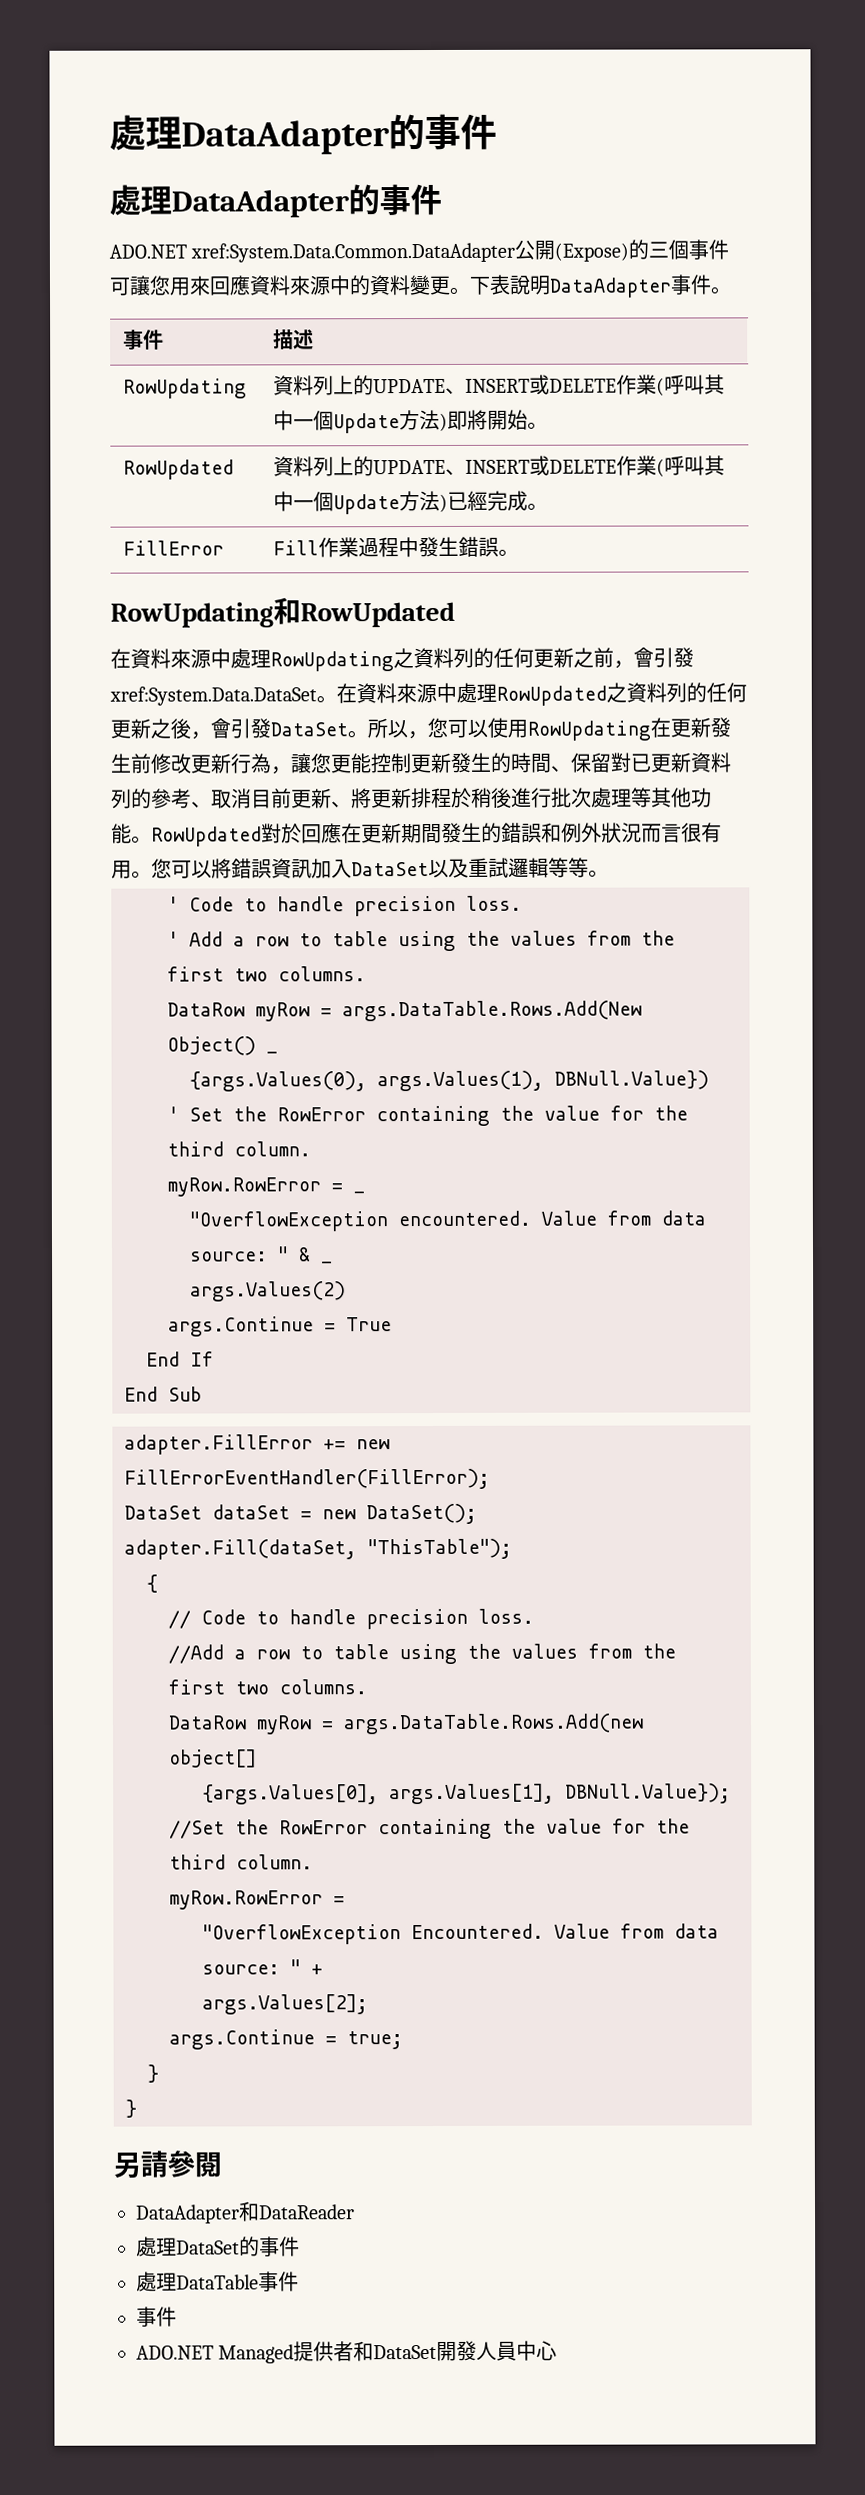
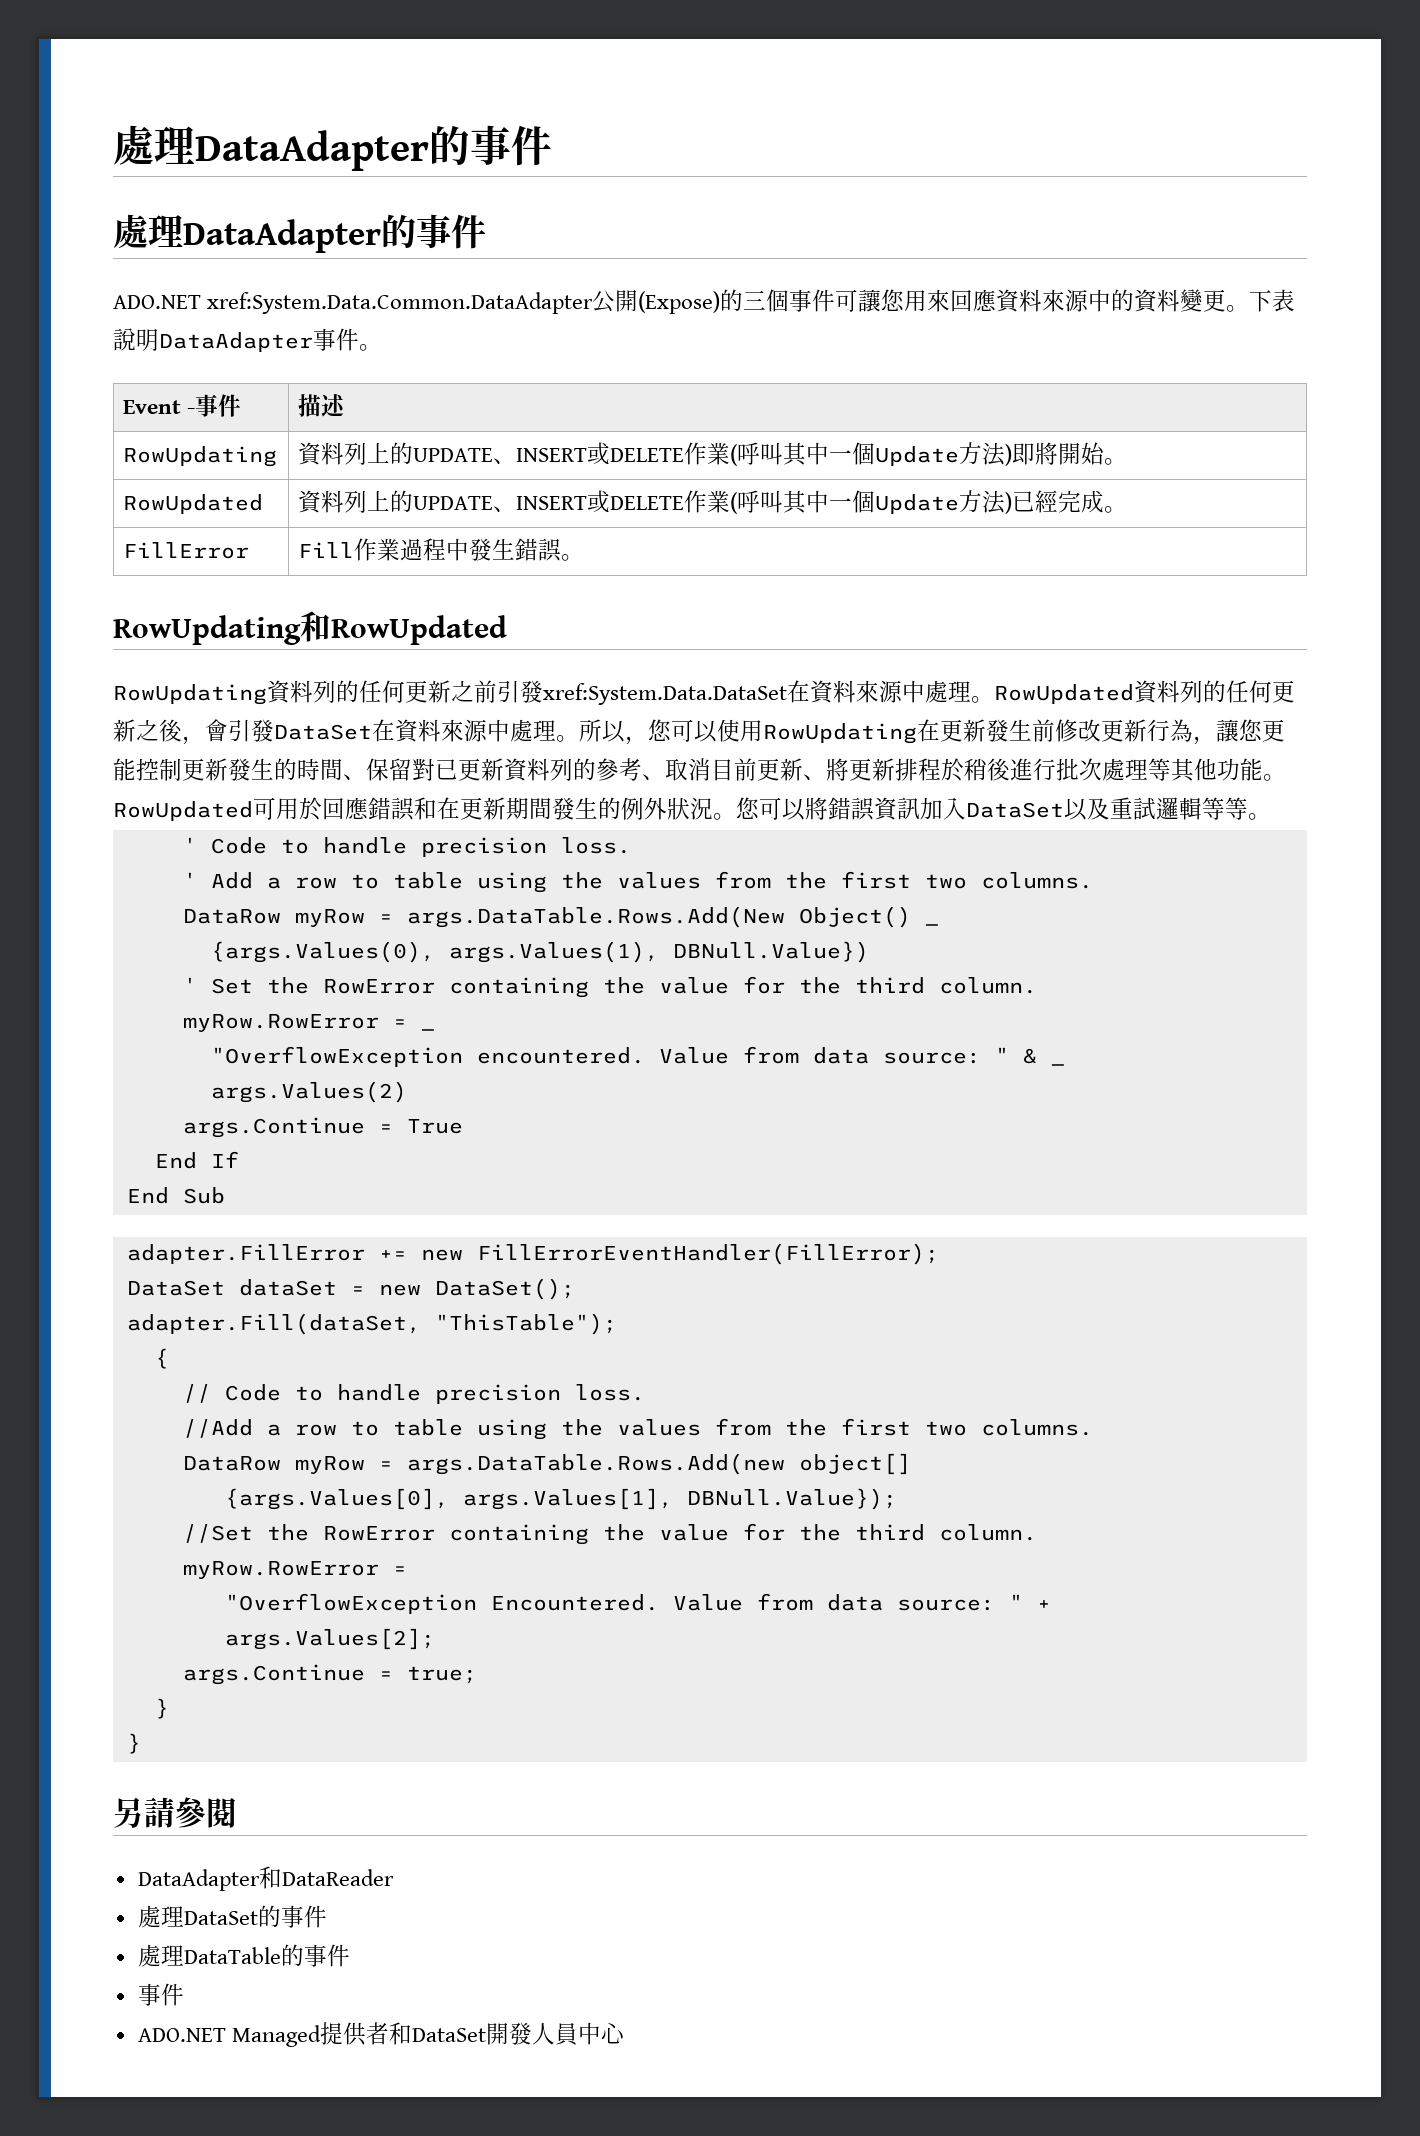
(732, 290) none -> [123,400,196,414] Event -
[110,648,414,672] 在資料來源中處理RowUpdating之 -> [113,684,267,705] RowUpdating
[613,647,654,669] ，會 -> (497, 691) none
[316,682,627,706] 。在資料來源中處理RowUpdated之 -> [787,680,1134,704] 在資料來源中處理。RowUpdated
(348, 729) none -> [372,719,556,743] 在資料來源中處理
[261,823,342,844] 對於回應 -> [253,797,437,821] 可用於回應錯誤和
[501,822,562,843] 錯誤和 -> (621, 808) none
[641,822,722,843] [111,860,132,879] 而言很有用 -> (713, 808) none
(259, 2282) none -> [280,1944,304,1966] 的

